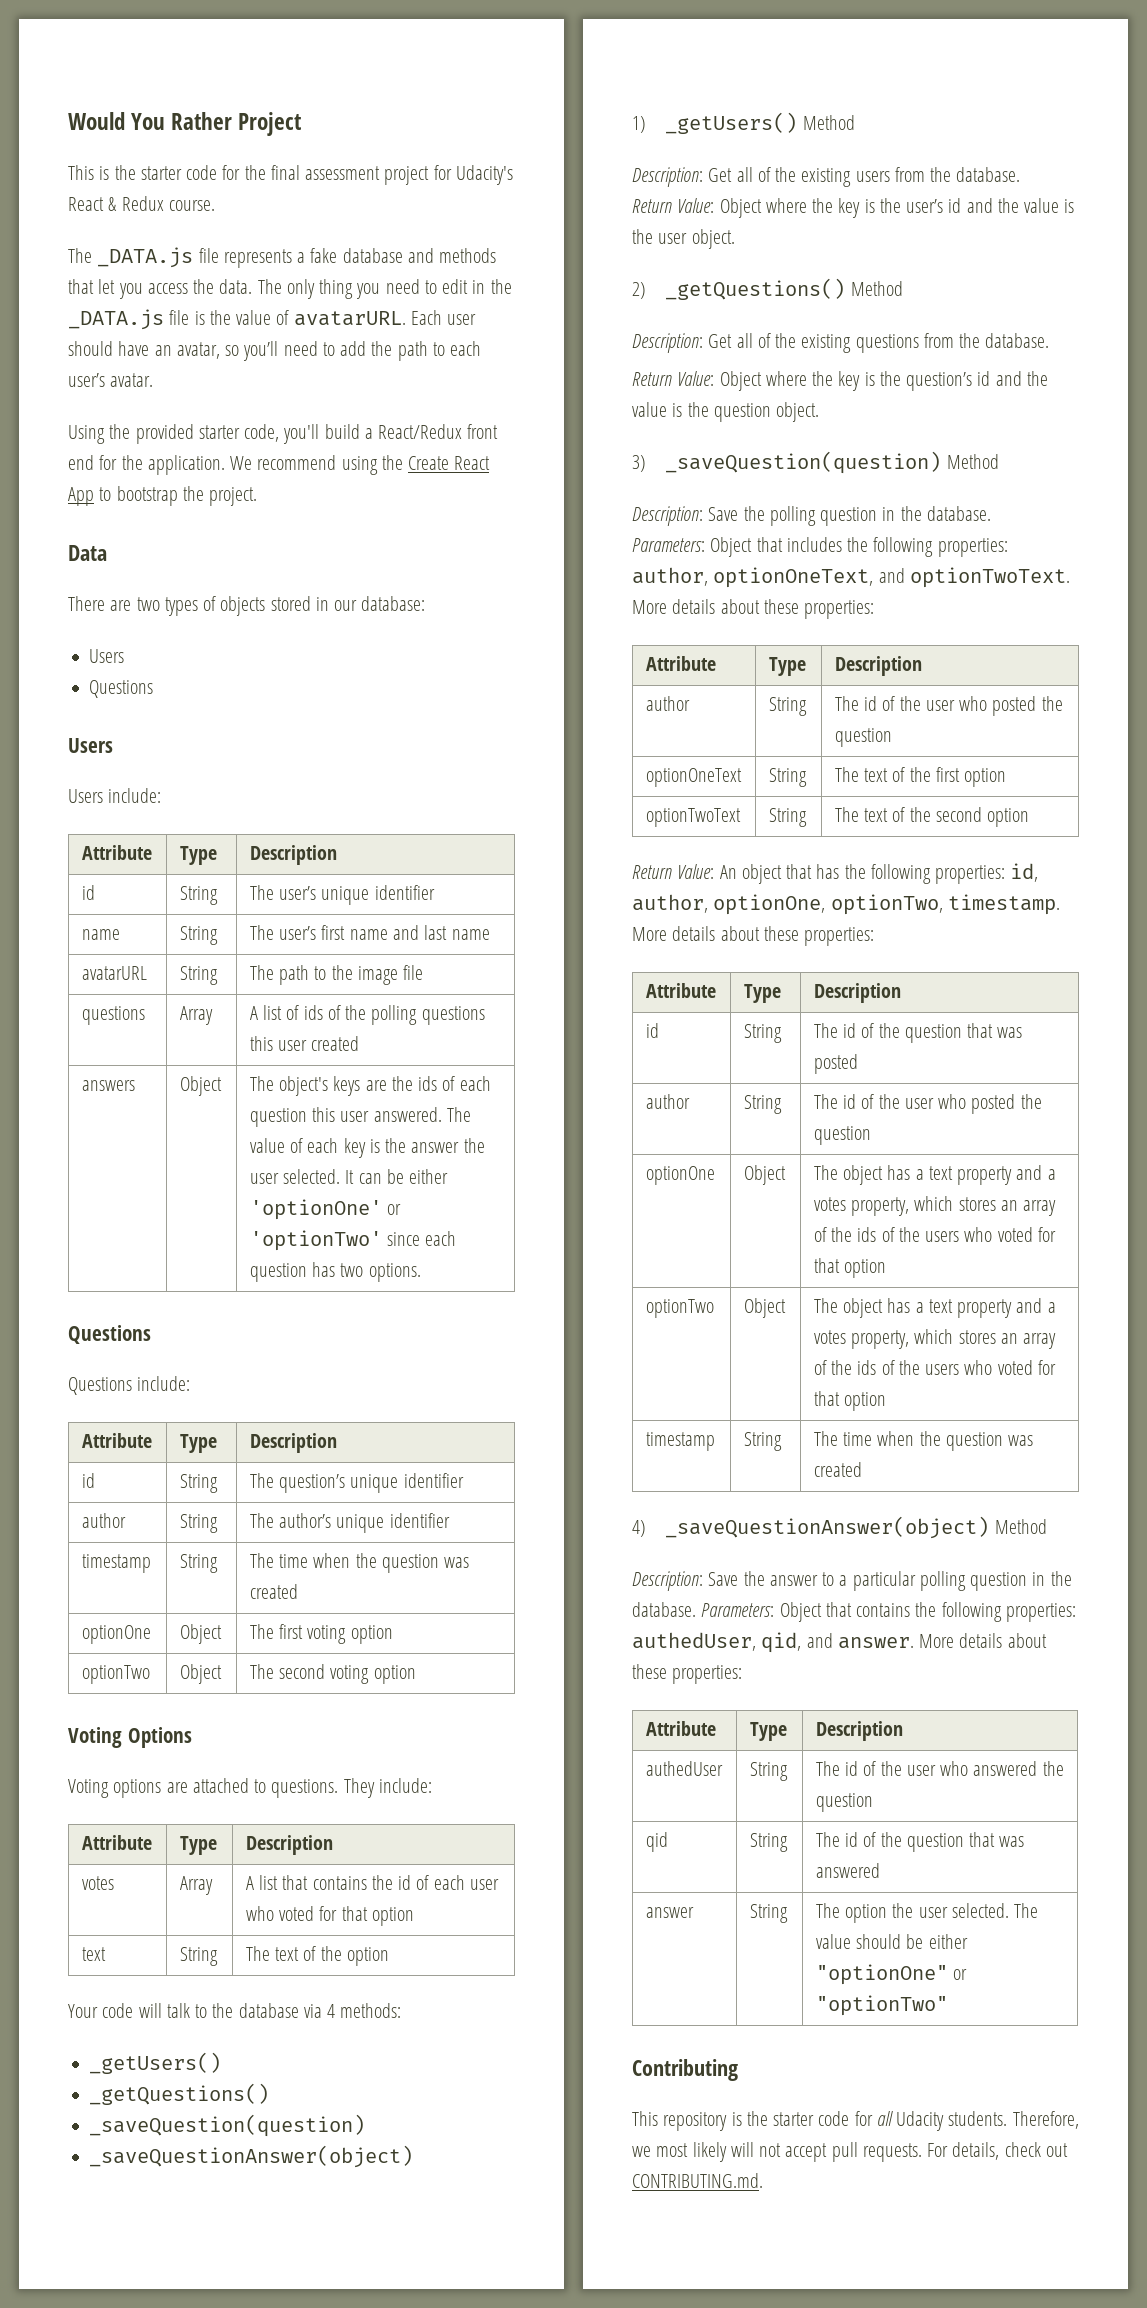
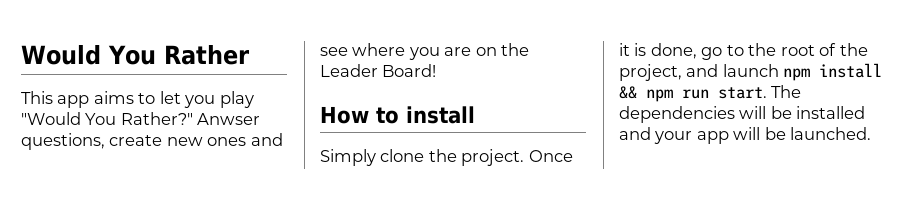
[238,112,302,136] [68,165,513,185] [68,196,215,211] [68,247,497,268] [68,279,512,299] [68,309,477,330] [68,341,482,361] [68,373,154,387] [68,424,499,444] [68,455,491,475] [68,486,258,506] [68,545,107,561] [68,596,426,616] [89,649,125,663] [89,680,154,698] [68,738,113,753] [68,788,162,803] [81,845,152,860] [179,846,217,865] [249,845,337,865] [81,885,95,900] [179,886,218,905] [249,885,435,905] [81,929,120,940] [179,926,218,945] [249,925,490,940] [81,966,147,980] [179,966,218,985] [249,965,424,985] [81,1006,145,1025] [179,1006,213,1025] [249,1005,485,1025] [249,1036,360,1051] [81,1080,135,1091] [179,1076,222,1096] [249,1076,491,1096] [249,1107,471,1127] [249,1138,485,1158] [249,1169,449,1184] [249,1199,402,1220] [249,1230,457,1251] [249,1262,421,1282] [68,1325,151,1344] [68,1376,191,1395] [81,1433,152,1448] [179,1434,217,1453] [249,1433,337,1453] [81,1473,95,1488] [179,1474,218,1493] [249,1473,464,1493] [81,1513,126,1528] [179,1514,218,1533] [249,1513,450,1533] [81,1554,151,1573] [179,1554,218,1573] [249,1553,470,1573] [249,1584,298,1599] [81,1625,151,1644] [179,1624,222,1644] [249,1624,393,1644] [81,1665,150,1684] [179,1664,222,1684] [249,1664,416,1684] [68,1727,192,1748] [68,1778,432,1798] [81,1835,152,1850] [179,1836,217,1855] [245,1835,333,1855] [81,1876,114,1890] [179,1876,213,1895] [245,1875,500,1890] [245,1906,414,1926] [81,1947,106,1961] [179,1947,218,1966] [245,1946,389,1966] [68,2003,402,2018] [89,2052,222,2074] [89,2083,270,2105] [89,2114,366,2137] [89,2145,414,2168] [632,112,855,134] [632,167,1021,187] [632,198,1075,218] [632,229,735,249] [632,278,903,300] [632,333,1050,353] [632,371,1048,391] [632,402,820,422] [632,451,999,474] [632,506,991,526] [632,537,1008,557] [632,567,1070,588] [632,599,875,619] [645,656,716,671] [768,657,806,676] [834,656,922,676] [645,696,690,711] [768,697,807,716] [834,696,1063,716] [834,728,892,747] [645,768,742,787] [768,768,807,787] [834,767,1007,787] [645,808,741,827] [768,808,807,827] [834,807,1030,827] [632,863,1039,884] [632,894,1060,915] [632,926,875,946] [645,983,716,998] [743,984,781,1003] [813,983,901,1003] [645,1023,659,1038] [743,1024,782,1043] [813,1023,1023,1043] [813,1054,858,1074] [645,1094,690,1109] [743,1095,782,1114] [813,1094,1042,1114] [813,1126,871,1145] [645,1166,715,1185] [743,1165,786,1185] [813,1165,1056,1185] [813,1196,1057,1216] [813,1227,1057,1242] [813,1258,887,1278] [645,1299,714,1318] [743,1298,786,1318] [813,1298,1056,1318] [813,1329,1057,1349] [813,1360,1057,1375] [813,1391,887,1411] [645,1432,715,1451] [743,1432,782,1451] [813,1431,1034,1451] [813,1462,862,1477] [632,1516,1047,1539] [632,1571,1072,1591] [632,1602,1076,1622] [632,1632,1047,1653] [632,1664,743,1684] [645,1721,716,1736] [749,1722,787,1741] [815,1721,903,1741] [645,1761,723,1776] [749,1762,788,1781] [815,1761,1064,1776] [815,1793,873,1812] [645,1832,668,1852] [749,1833,788,1852] [815,1832,1025,1852] [815,1863,880,1878] [645,1907,694,1918] [749,1904,788,1923] [815,1903,1039,1923] [815,1934,968,1949] [815,1964,968,1985] [815,1995,948,2016] [632,2059,738,2081] [632,2111,1079,2131] [632,2142,1068,2162] [632,2173,763,2188] Project // This is the starter code for the final assessment project for Udacity's React & Redux course. // The _DATA.js file represents a fake database and methods that let you access the data. The only thing you need to edit in the _DATA.js file is the value of avatarURL. Each user should have an avatar, so you’ll need to add the path to each user’s avatar. // Using the provided starter code, you'll build a React/Redux front end for the application. We recommend using the Create React App to bootstrap the project. // Data // There are two types of objects stored in our database: // Users // Questions // Users // Users include: // Attribute | Type | Description // id | String | The user’s unique identifier // name | String | The user’s first name and last name // avatarURL | String | The path to the image file // questions | Array | A list of ids of the polling questions this user created // answers | Object | The object's keys are the ids of each question this user answered. The value of each key is the answer the user selected. It can be either 'optionOne' or 'optionTwo' since each question has two options. // Questions // Questions include: // Attribute | Type | Description // id | String | The question’s unique identifier // author | String | The author’s unique identifier // timestamp | String | The time when the question was created // optionOne | Object | The first voting option // optionTwo | Object | The second voting option // Voting Options // Voting options are attached to questions. They include: // Attribute | Type | Description // votes | Array | A list that contains the id of each user who voted for that option // text | String | The text of the option // Your code will talk to the database via 4 methods: // _getUsers() // _getQuestions() // _saveQuestion(question) // _saveQuestionAnswer(object) // 1) _getUsers() Method // Description: Get all of the existing users from the database. // Return Value: Object where the key is the user’s id and the value is the user object. // 2) _getQuestions() Method // Description: Get all of the existing questions from the database. // Return Value: Object where the key is the question’s id and the value is the question object. // 3) _saveQuestion(question) Method // Description: Save the polling question in the database. // Parameters: Object that includes the following properties: author, optionOneText, and optionTwoText. More details about these properties: // Attribute | Type | Description // author | String | The id of the user who posted the question // optionOneText | String | The text of the first option // optionTwoText | String | The text of the second option // Return Value: An object that has the following properties: id, author, optionOne, optionTwo, timestamp. More details about these properties: // Attribute | Type | Description // id | String | The id of the question that was posted // author | String | The id of the user who posted the question // optionOne | Object | The object has a text property and a votes property, which stores an array of the ids of the users who voted for that option // optionTwo | Object | The object has a text property and a votes property, which stores an array of the ids of the users who voted for that option // timestamp | String | The time when the question was created // 4) _saveQuestionAnswer(object) Method // Description: Save the answer to a particular polling question in the database. Parameters: Object that contains the following properties: authedUser, qid, and answer. More details about these properties: // Attribute | Type | Description // authedUser | String | The id of the user who answered the question // qid | String | The id of the question that was answered // answer | String | The option the user selected. The value should be either "optionOne" or "optionTwo" // Contributing // This repository is the starter code for all Udacity students. Therefore, we most likely will not accept pull requests. For details, check out CONTRIBUTING.md. -> [21,91,254,108] [21,112,261,125] [21,133,283,150] [320,43,530,60] [320,64,437,77] [320,106,475,124] [320,149,573,166] [619,43,868,60] [619,63,883,81] [619,85,802,102] [619,106,866,123] [619,127,872,144] // This app aims to let you play "Would You Rather?" Anwser questions, create new ones and see where you are on the Leader Board! // How to install // Simply clone the project. Once it is done, go to the root of the project, and launch npm install && npm run start. The dependencies will be installed and your app will be launched.

